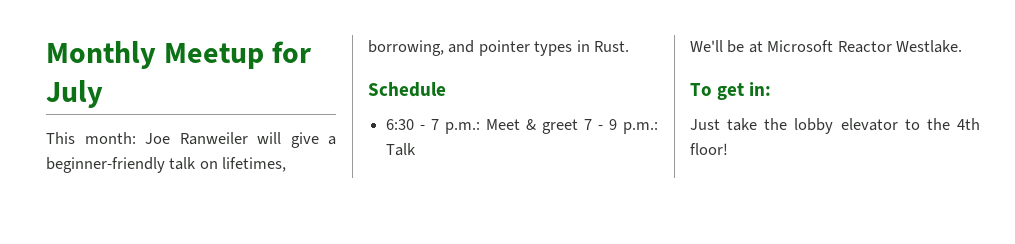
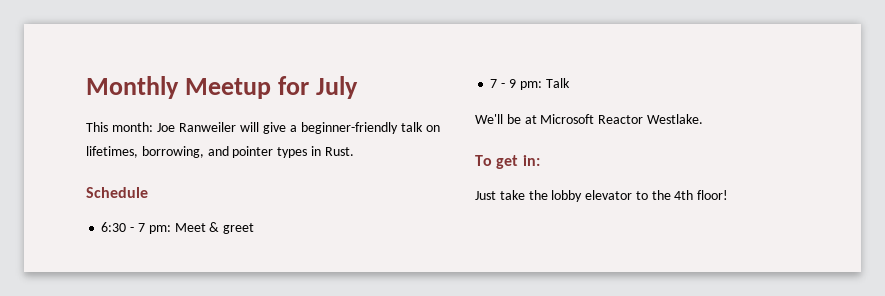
[445,122,481,134] p.m.: -> [148,225,171,234] pm:
(579, 126) none -> (255, 228) //
[623,122,659,134] p.m.: -> [519,81,542,90] pm:

